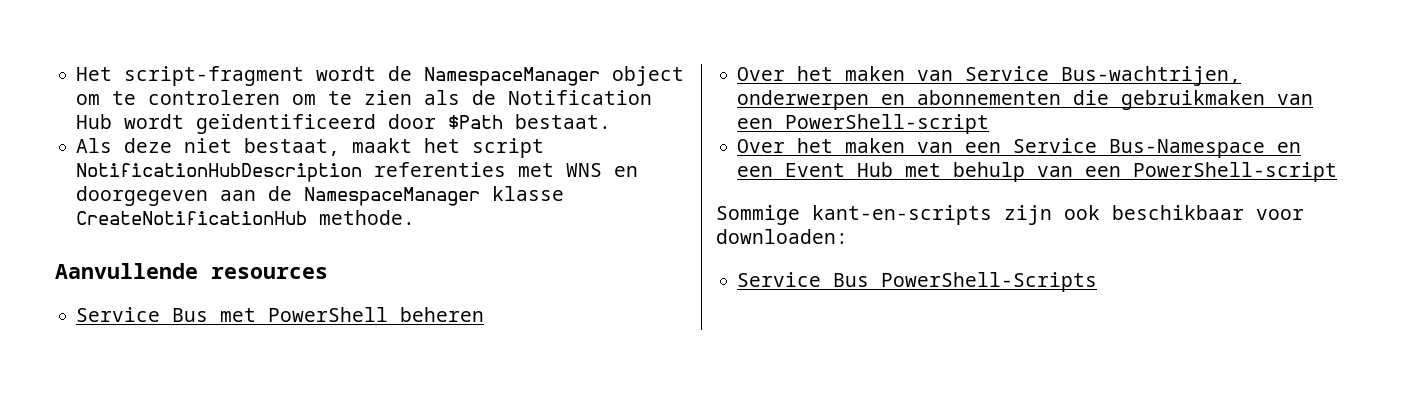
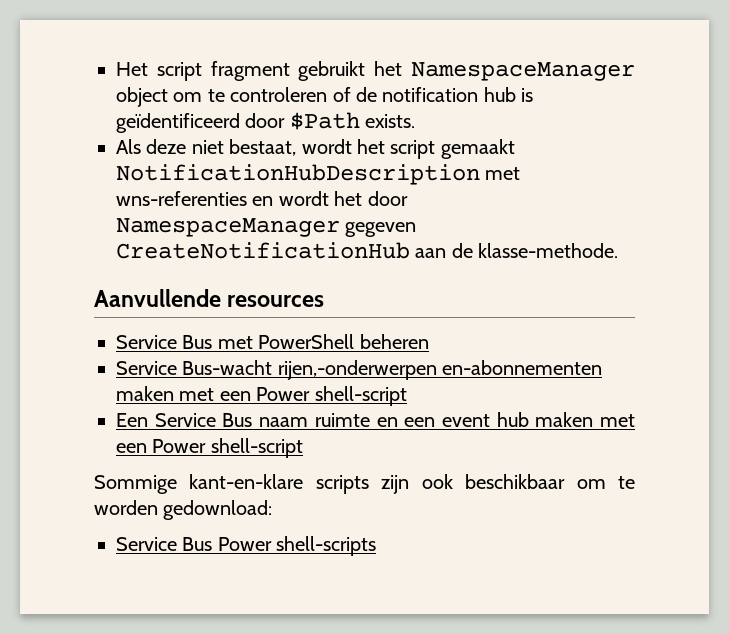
[124,66,413,86] script-fragment wordt de -> [156,61,403,81] script fragment gebruikt het
[292,90,653,105] [76,114,185,129] om te zien als de Notification Hub wordt -> [332,87,534,102] of de notification hub is
[515,114,612,129] bestaat. -> [365,114,416,128] exists.
[352,138,413,153] maakt -> [301,139,352,154] wordt
[76,162,639,182] [76,186,565,206] [76,210,416,225] NotificationHubDescription referenties met WNS en doorgegeven aan de NamespaceManager klasse CreateNotificationHub methode. -> [440,139,515,159] [116,164,521,185] [116,191,408,206] [116,218,417,237] [116,242,619,259] gemaakt NotificationHubDescription met wns-referenties en wordt het door NamespaceManager gegeven CreateNotificationHub aan de klasse-methode.
[737,66,1242,86] [737,90,1314,110] [737,114,990,134] [737,138,1302,158] [737,162,1338,182] Over het maken van Service Bus-wachtrijen, onderwerpen en abonnementen die gebruikmaken van een PowerShell-script // Over het maken van een Service Bus-Namespace en een Event Hub met behulp van een PowerShell-script -> [116,360,603,380] [116,386,407,406] [116,412,635,427] [116,438,303,458] Service Bus-wacht rijen,-onderwerpen en-abonnementen maken met een Power shell-script // Een Service Bus naam ruimte en een event hub maken met een Power shell-script
[812,205,992,225] kant-en-scripts -> [189,474,369,494] kant-en-klare scripts
[1256,209,1304,220] [716,229,848,244] [737,272,1098,292] voor downloaden: // Service Bus PowerShell-Scripts -> [576,476,636,489] [94,500,273,520] [116,536,377,556] om te worden gedownload: // Service Bus Power shell-scripts

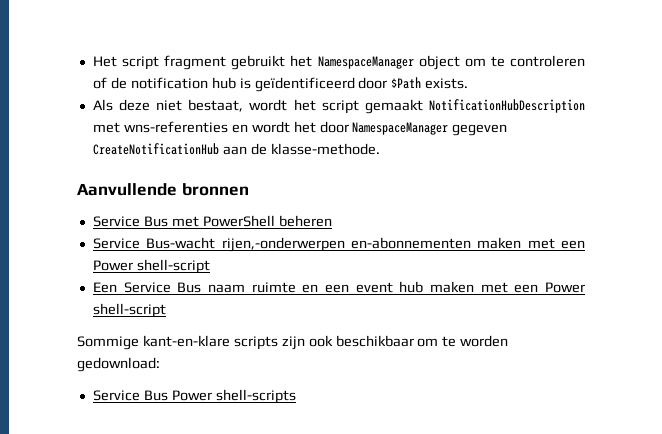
[227,295,325,307] resources -> [181,183,249,196] bronnen

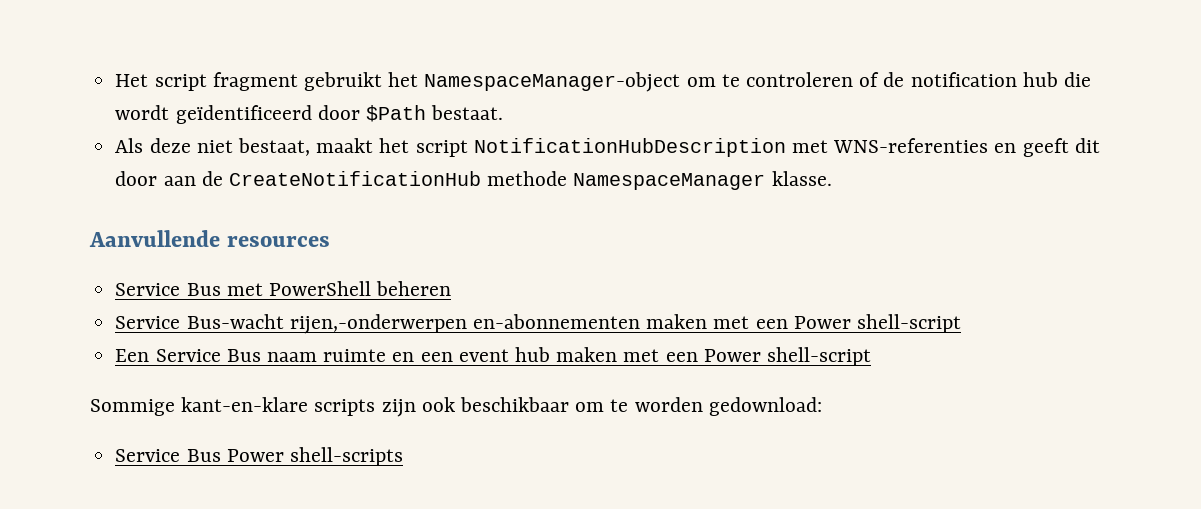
[317,55,460,70] NamespaceManager object -> [424,72,681,92] NamespaceManager-object
[239,78,251,89] is -> [1064,72,1092,87] [115,105,170,120] die wordt
[425,78,469,89] exists. -> [431,105,504,120] bestaat.
[249,99,288,111] wordt -> [316,138,374,153] maakt
[364,99,423,114] gemaakt -> (468, 148) none
[123,121,508,136] [92,143,380,155] wns-referenties en wordt het door NamespaceManager gegeven CreateNotificationHub aan de klasse-methode. -> [833,138,1100,157] [115,171,832,190] WNS-referenties en geeft dit door aan de CreateNotificationHub methode NamespaceManager klasse.
[181,183,249,196] bronnen -> [226,236,330,247] resources

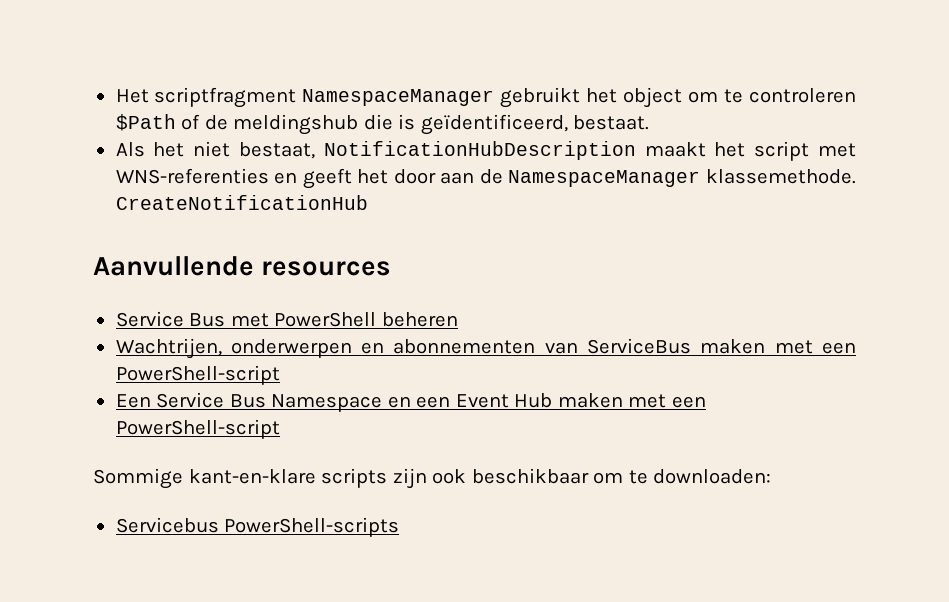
[154,72,298,91] script fragment -> [154,87,495,108] scriptfragment NamespaceManager
[424,72,681,92] NamespaceManager-object -> [623,87,683,108] object
(853, 79) none -> [115,114,176,131] $Path
[910,72,1092,87] [115,105,426,124] notification hub die wordt geïdentificeerd door $Path -> [233,114,568,135] meldingshub die is geïdentificeerd,
[149,138,191,153] deze -> [153,142,185,157] het
(310, 147) none -> [323,141,636,160] NotificationHubDescription
[473,138,786,157] NotificationHubDescription -> (810, 151) none
[1074,138,1100,153] dit -> [357,169,389,184] het
(223, 178) none -> [508,169,857,187] NamespaceManager klassemethode.
[487,171,832,190] methode NamespaceManager klasse. -> (368, 202) none
[115,314,961,334] Service Bus-wacht rijen,-onderwerpen en-abonnementen maken met een Power shell-script -> [115,338,857,359] [115,365,280,385] Wachtrijen, onderwerpen en abonnementen van ServiceBus maken met een PowerShell-script
[266,347,872,366] naam ruimte en een event hub maken met een Power shell-script -> [271,393,706,412] [115,419,280,439] Namespace en een Event Hub maken met een PowerShell-script
[634,397,822,416] [115,447,403,466] worden gedownload: // Service Bus Power shell-scripts -> [653,469,772,484] [115,517,400,537] downloaden: // Servicebus PowerShell-scripts

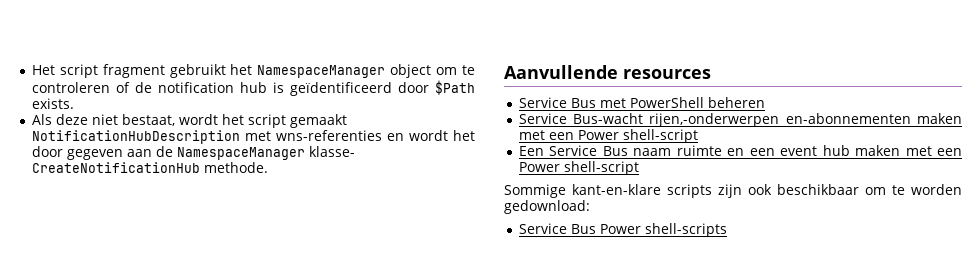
[154,87,495,108] scriptfragment NamespaceManager -> [59,64,165,78] script fragment
(618, 95) none -> [257,65,386,78] NamespaceManager
[115,114,176,131] $Path -> (110, 87) none
[233,114,650,135] meldingshub die is geïdentificeerd, bestaat. -> [157,80,476,96] [31,98,74,109] notification hub is geïdentificeerd door $Path exists.
[153,142,185,157] het -> [55,114,88,125] deze
[323,141,856,161] [115,168,352,189] NotificationHubDescription maakt het script met WNS-referenties en geeft -> [178,114,347,128] [31,130,448,144] wordt het script gemaakt NotificationHubDescription met wns-referenties en wordt
(436, 176) none -> [66,149,123,160] gegeven
[706,169,857,184] klassemethode. -> [308,146,355,157] klasse-
(368, 202) none -> [203,162,268,173] methode.
[115,338,857,359] [115,365,280,385] Wachtrijen, onderwerpen en abonnementen van ServiceBus maken met een PowerShell-script -> [518,113,962,127] [518,129,698,143] Service Bus-wacht rijen,-onderwerpen en-abonnementen maken met een Power shell-script
[271,393,706,412] [115,419,280,439] Namespace en een Event Hub maken met een PowerShell-script -> [633,145,962,156] [518,161,639,175] naam ruimte en een event hub maken met een Power shell-script
[653,469,772,484] [115,517,400,537] downloaden: // Servicebus PowerShell-scripts -> [911,184,962,195] [504,200,590,214] [518,223,727,237] worden gedownload: // Service Bus Power shell-scripts

